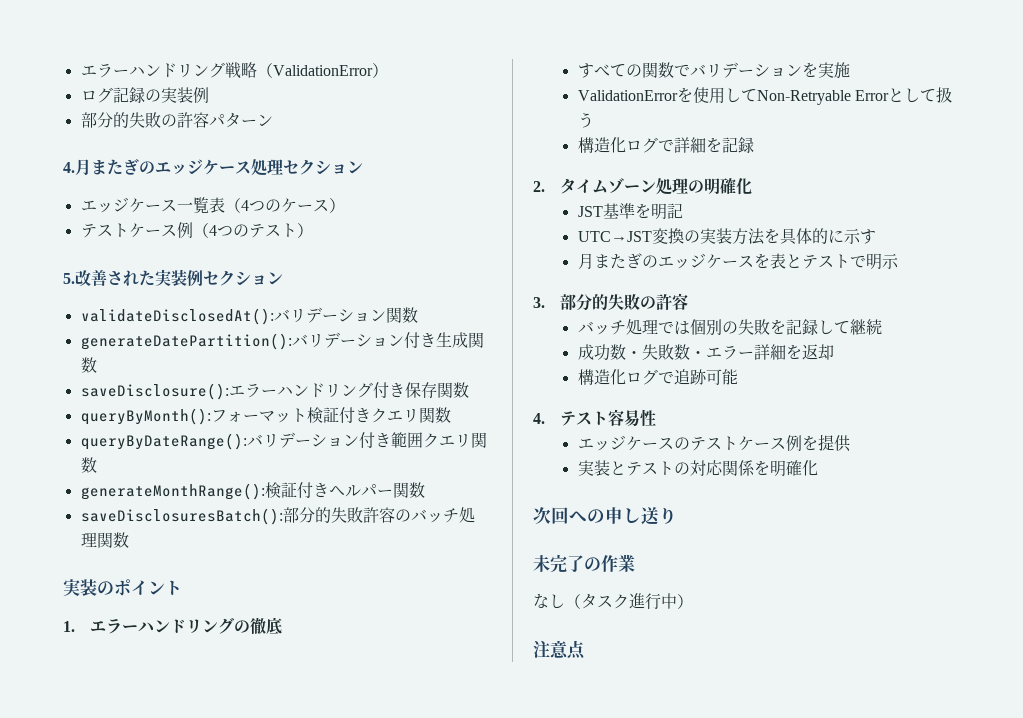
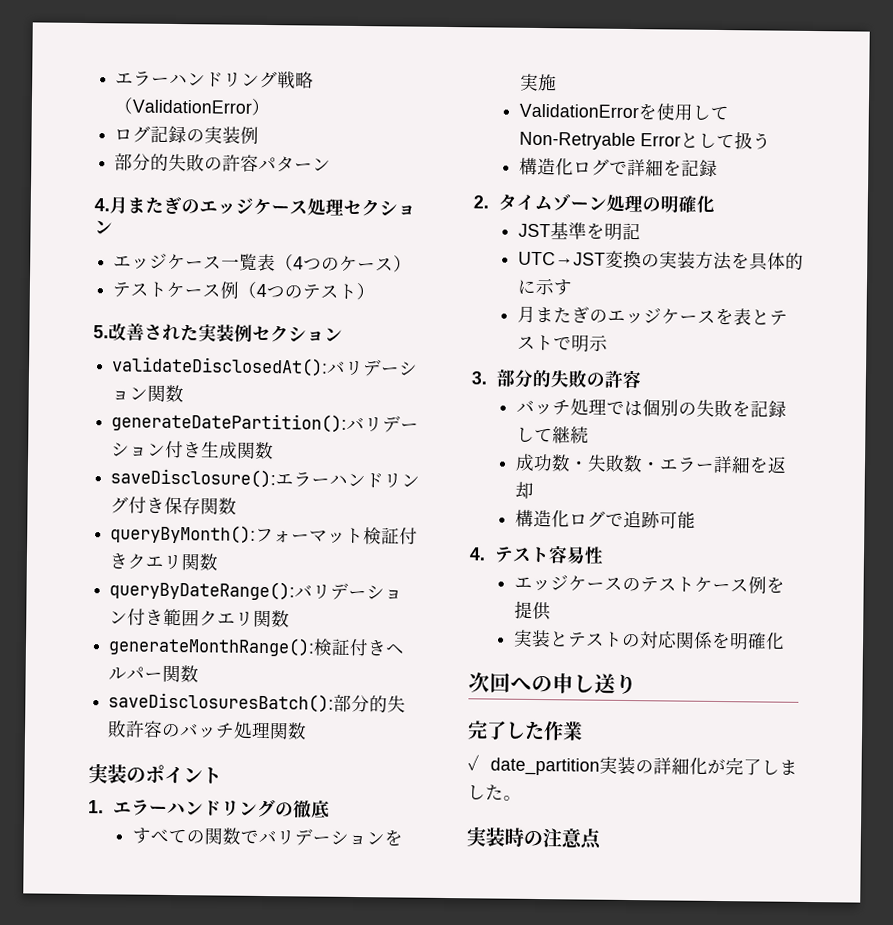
[533,554,601,573] 未完了の -> [467,720,545,741] 完了した
[533,593,693,610] なし（タスク進行中） // -> [467,754,798,776] [467,784,522,801] [466,826,543,847] ✓ date_partition実装の詳細化が完了しました。 // 実装時の

